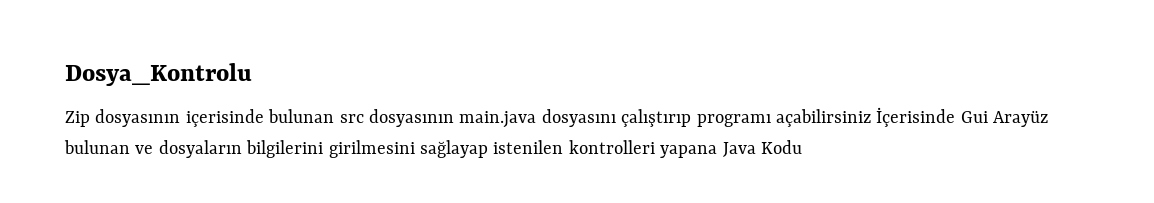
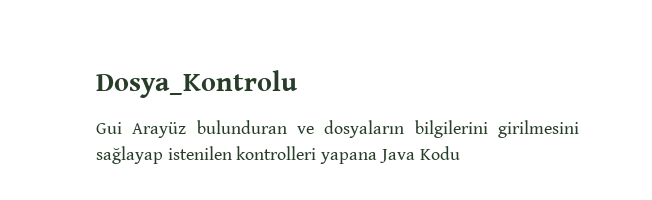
[65,107,956,128] Zip dosyasının içerisinde bulunan src dosyasının main.java dosyasını çalıştırıp programı açabilirsiniz İçerisinde -> (297, 84) none
[64,140,130,154] bulunan -> [196,120,287,134] bulunduran

